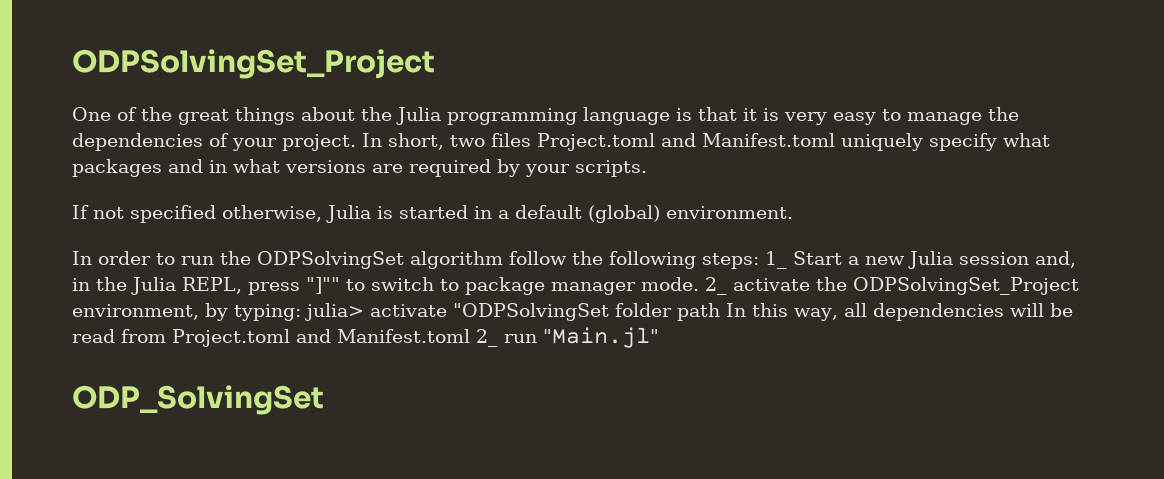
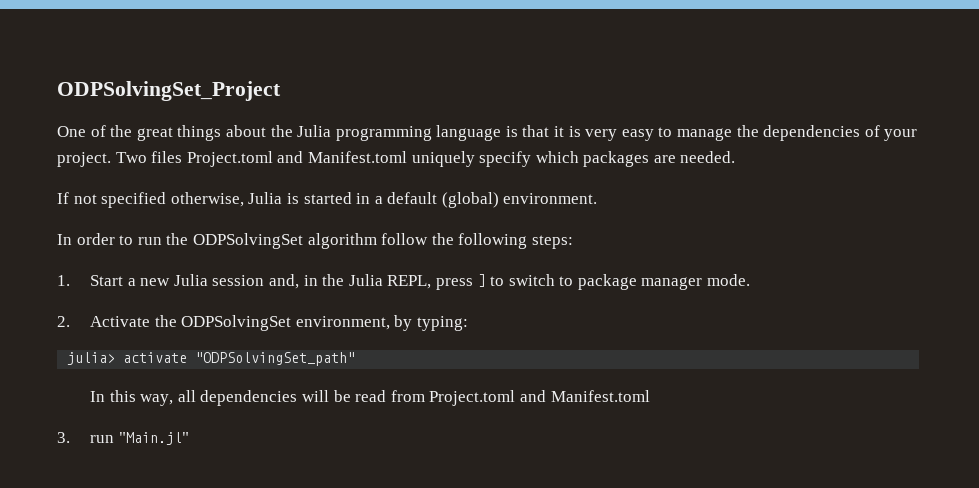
[362,133,485,150] In short, two -> [115,152,147,163] Two
[1003,133,1050,147] [72,159,647,177] what packages and in what versions are required by your scripts. -> [535,151,736,167] which packages are needed.
[765,251,787,269] 1_ -> [57,275,70,286] // 1.
[306,277,340,294] "]"" -> [477,274,486,287] ]
[705,277,1079,295] 2_ activate the ODPSolvingSet_Project -> [57,315,292,331] // 2. Activate the ODPSolvingSet
(301, 312) none -> (468, 323) //
[453,303,720,321] "ODPSolvingSet folder path -> [195,352,356,366] "ODPSolvingSet_path" //
[476,329,498,347] 2_ -> [57,432,70,443] // 3.
[72,385,324,415] // ODP_SolvingSet -> (189, 438) none

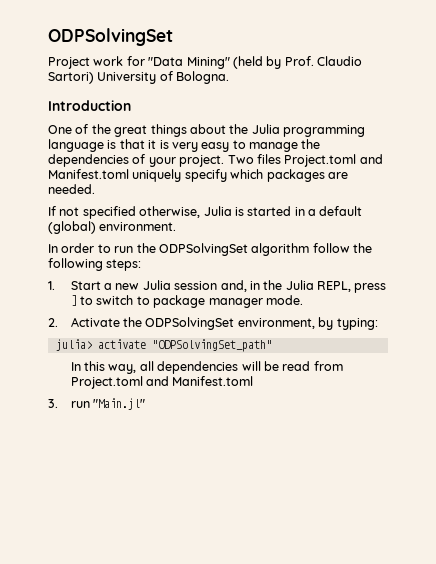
[57,81,281,101] ODPSolvingSet_Project -> [48,28,173,46] [48,56,362,69] [48,71,230,84] [48,100,131,111] ODPSolvingSet // Project work for "Data Mining" (held by Prof. Claudio Sartori) University of Bologna. // Introduction

